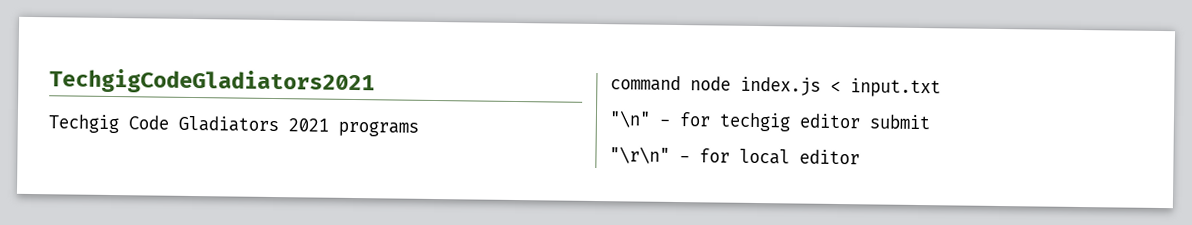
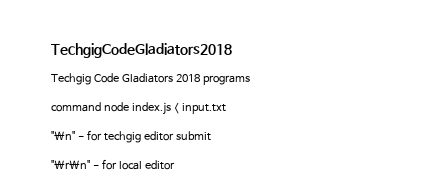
[49,68,375,96] TechgigCodeGladiators2021 -> [51,43,232,58] TechgigCodeGladiators2018
[288,118,329,132] 2021 -> [175,74,200,82] 2018

